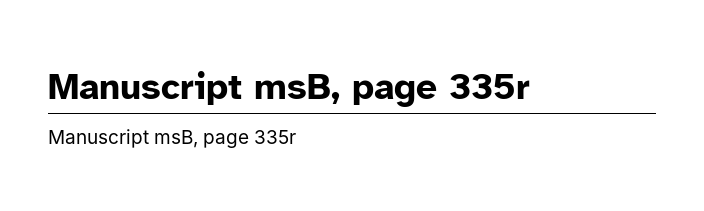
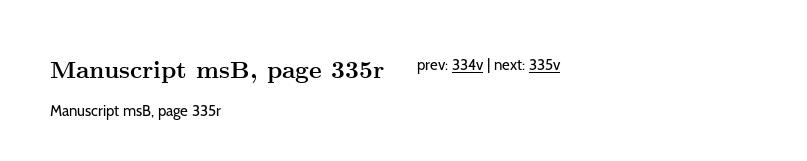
(297, 137) none -> [417,58,562,74] // prev: 334v | next: 335v

